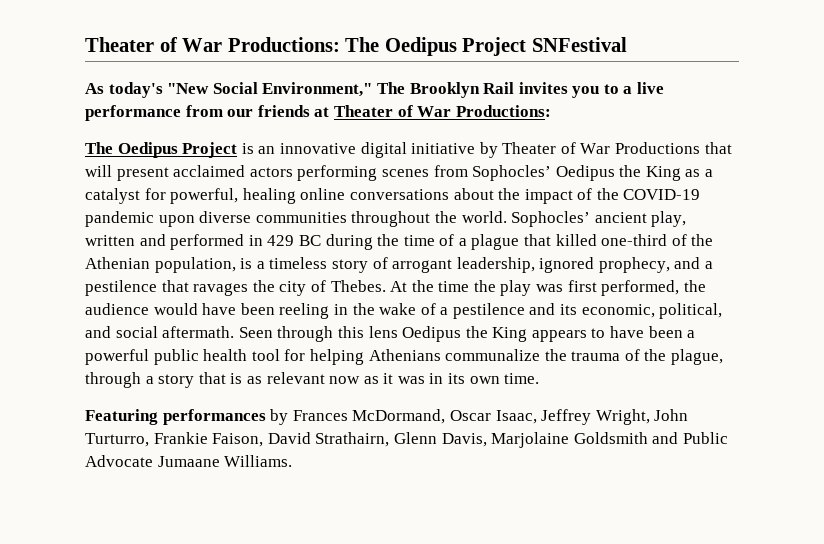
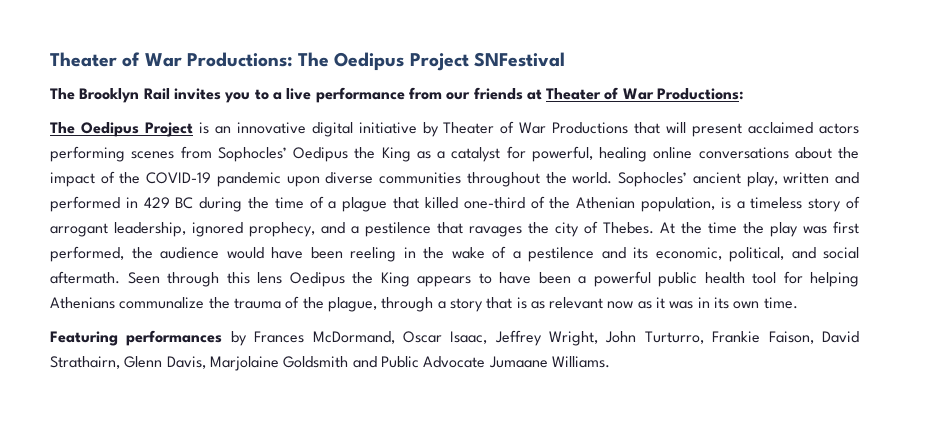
[85,82,373,98] As today's "New Social Environment," -> (565, 59) none

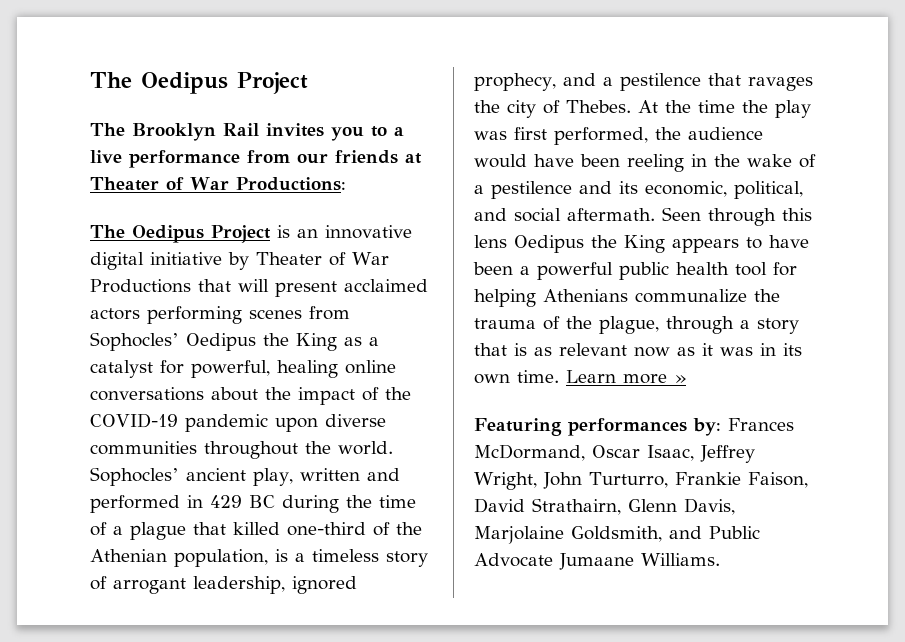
[50,52,565,71] Theater of War Productions: The Oedipus Project SNFestival -> [90,72,308,94] The Oedipus Project
(798, 303) none -> [566,370,686,384] Learn more »
[230,331,247,346] by -> [693,418,721,436] by:
[283,356,349,368] Goldsmith -> [571,526,662,542] Goldsmith,

